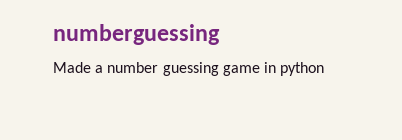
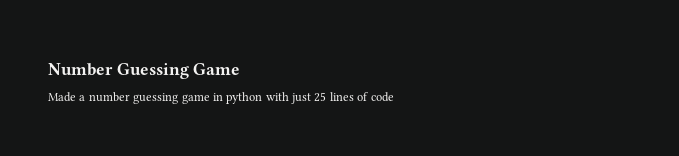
[53,24,220,45] numberguessing -> [48,63,241,79] Number Guessing Game
(325, 69) none -> [265,92,394,104] with just 25 lines of code

